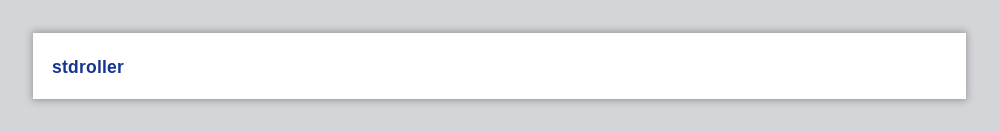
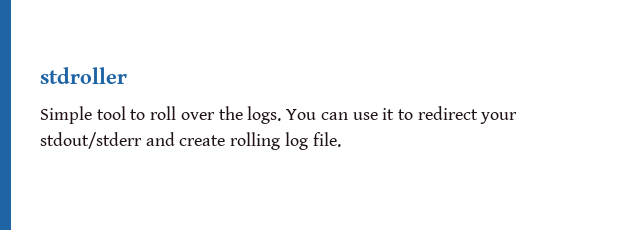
(124, 66) none -> [40,106,518,124] [40,132,341,150] // Simple tool to roll over the logs. You can use it to redirect your stdout/stderr and create rolling log file.

